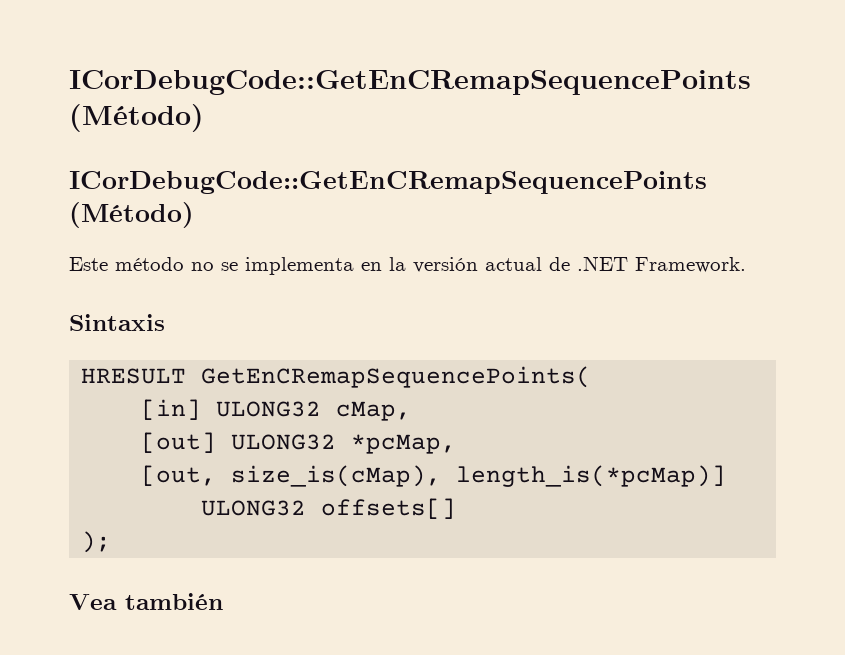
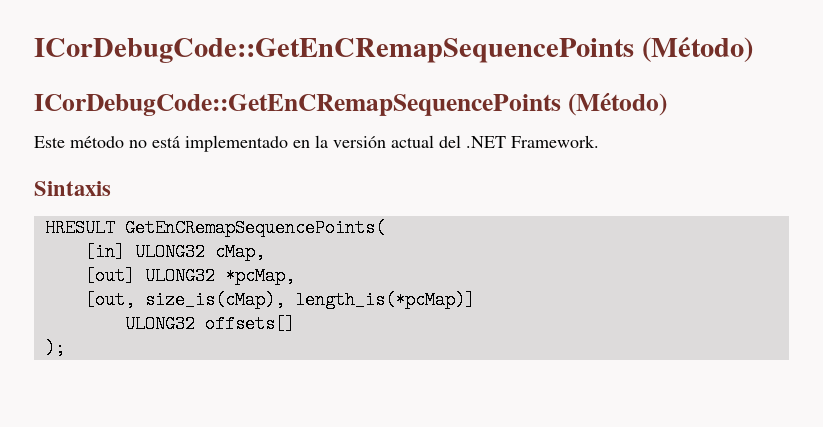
[221,257,354,275] se implementa -> [152,135,288,152] está implementado
[549,257,570,271] de -> [439,135,461,148] del
[69,593,223,610] // Vea también -> (65, 348) none

